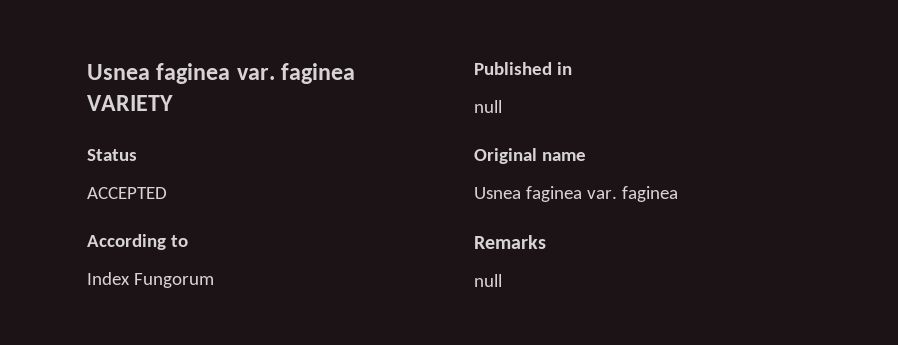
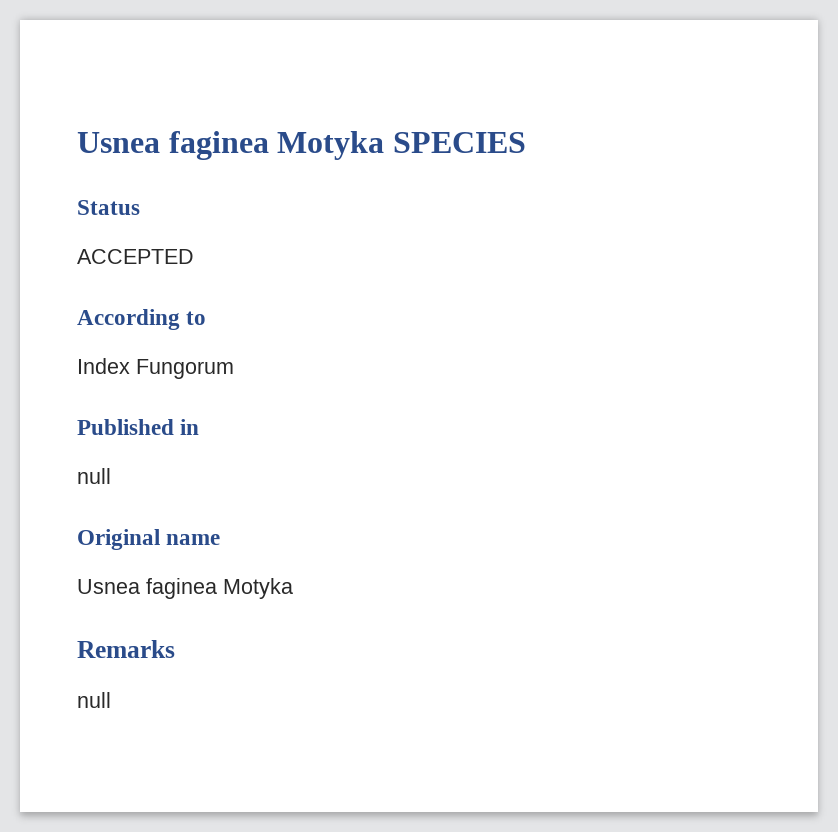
[87,63,356,84] [87,95,173,111] Usnea faginea var. faginea VARIETY -> [77,131,526,160] Usnea faginea Motyka SPECIES
[586,186,678,202] var. faginea -> [223,578,293,599] Motyka

